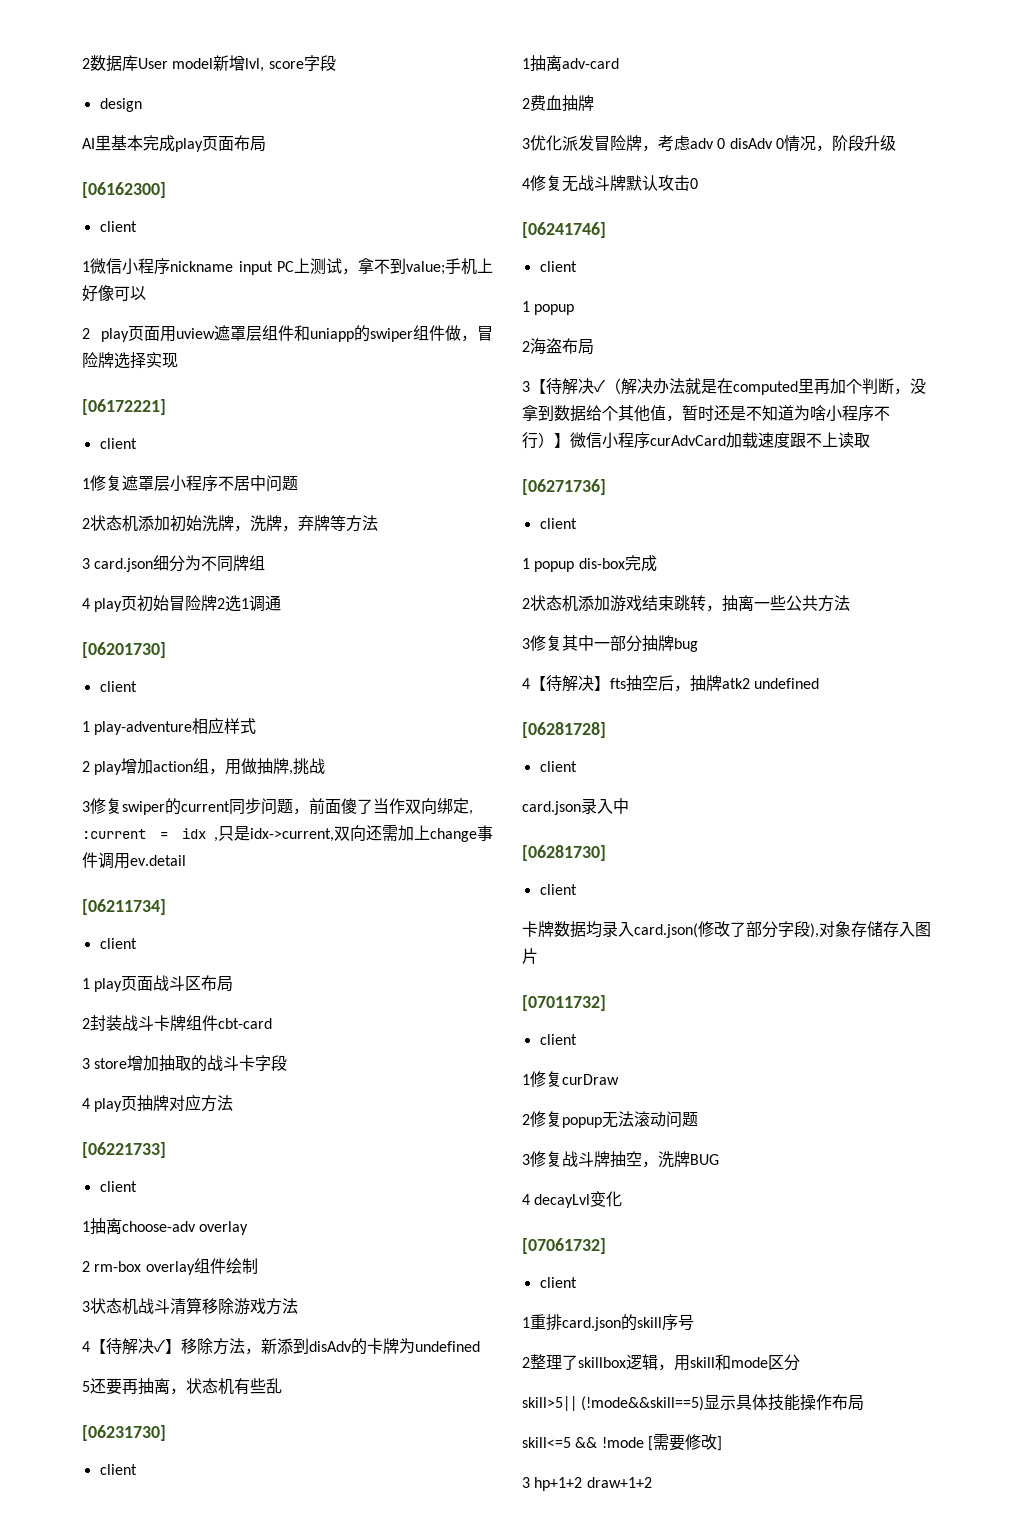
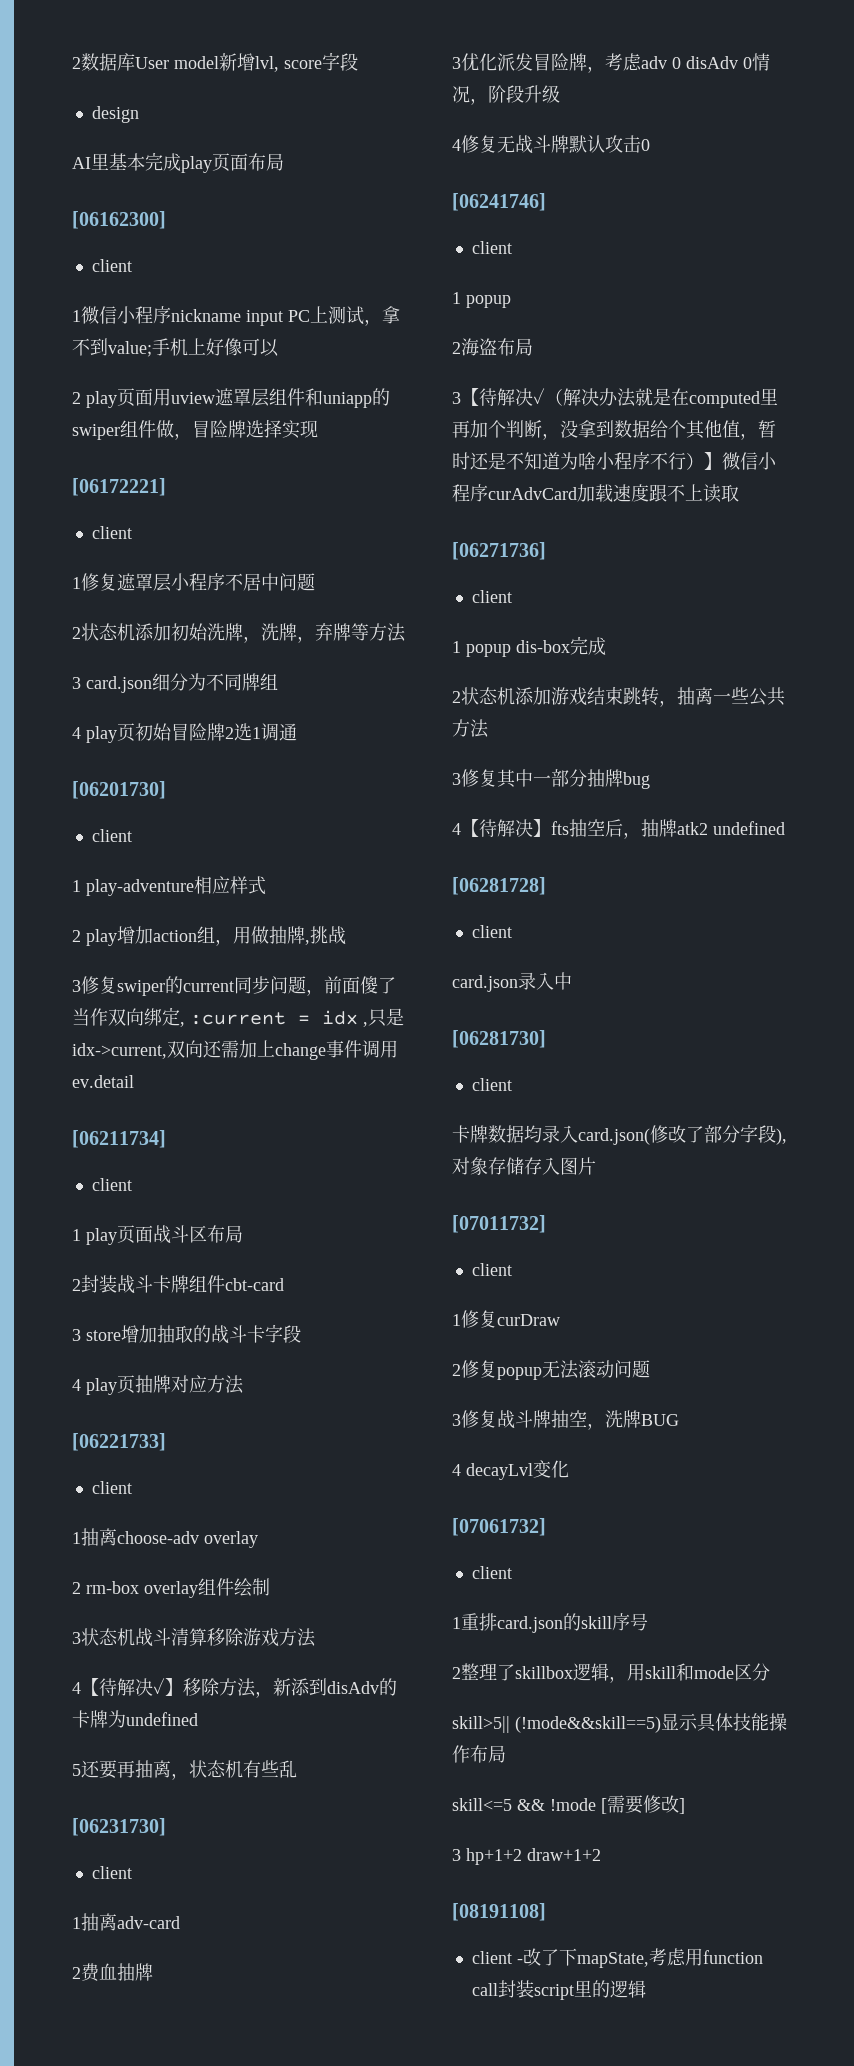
(652, 1482) none -> [452,1903,546,1921] [471,1948,763,1968] [471,1980,646,2000] // [08191108] // client -改了下mapState,考虑用function call封装script里的逻辑

